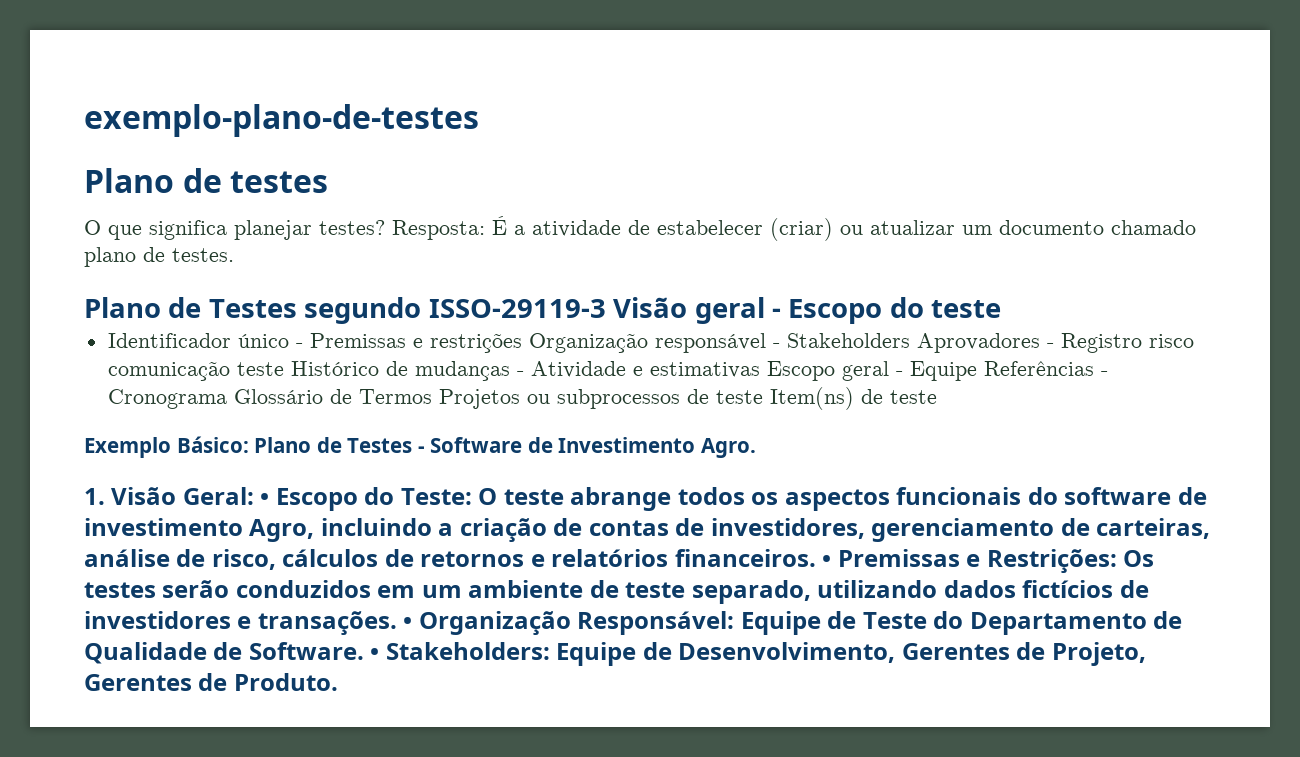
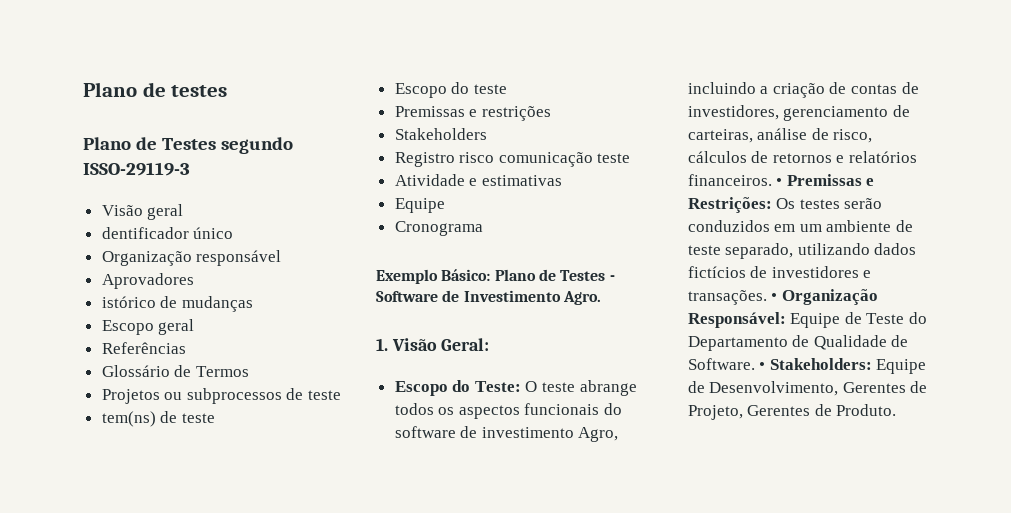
[84,104,479,137] exemplo-plano-de-testes // -> (83, 89) none
[84,216,1196,241] [84,247,234,267] // O que significa planejar testes? Resposta: É a atividade de estabelecer (criar) ou atualizar um documento chamado plano de testes. -> (228, 91) none
(606, 308) none -> (190, 169) //
[771,297,1002,324] [107,333,522,353] - Escopo do teste // Identificador único - Premissas e restrições -> [101,227,234,239] // dentificador único //
[772,333,910,348] - Stakeholders -> (282, 258) //
[1046,333,1194,353] [107,361,760,381] - Registro risco comunicação teste Histórico de mudanças - Atividade e estimativas -> [101,296,253,312] // istórico de mudanças //
[895,361,977,381] - Equipe -> (195, 327) //
[1100,371,1108,376] [107,389,227,409] - Cronograma -> (186, 348) //
(432, 396) none -> (249, 371) //
[769,387,937,410] Item(ns) de teste -> [101,411,215,427] [394,82,507,98] [394,106,551,121] [394,128,487,140] [394,152,631,167] [394,174,562,186] [394,198,445,213] [394,221,483,236] // tem(ns) de teste // Escopo do teste // Premissas e restrições // Stakeholders // Registro risco comunicação teste // Atividade e estimativas // Equipe // Cronograma
[260,493,270,505] • -> (490, 344) //

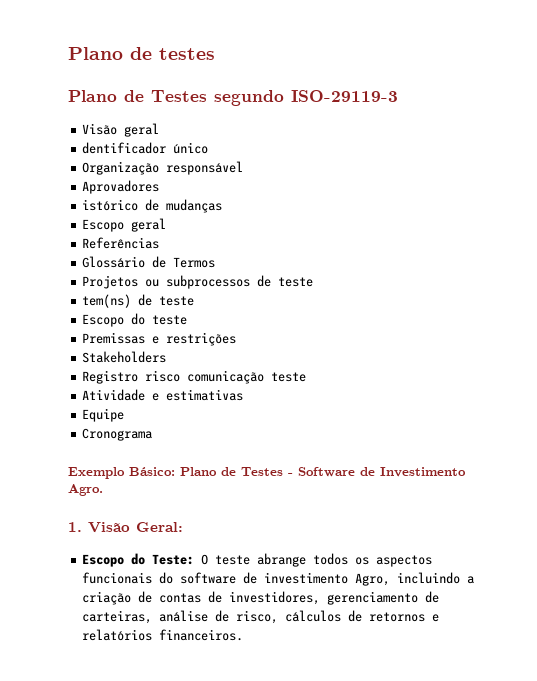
[83,162,190,176] ISSO-29119-3 -> [291,90,398,102] ISO-29119-3
[776,174,875,186] [687,197,883,213] [687,220,914,232] [687,243,917,259] [687,266,872,278] [687,289,878,305] [687,312,928,328] [687,335,909,351] [687,358,927,374] [687,381,928,396] [687,404,897,420] • Premissas e Restrições: Os testes serão conduzidos em um ambiente de teste separado, utilizando dados fictícios de investidores e transações. • Organização Responsável: Equipe de Teste do Departamento de Qualidade de Software. • Stakeholders: Equipe de Desenvolvimento, Gerentes de Projeto, Gerentes de Produto. -> (244, 635) none

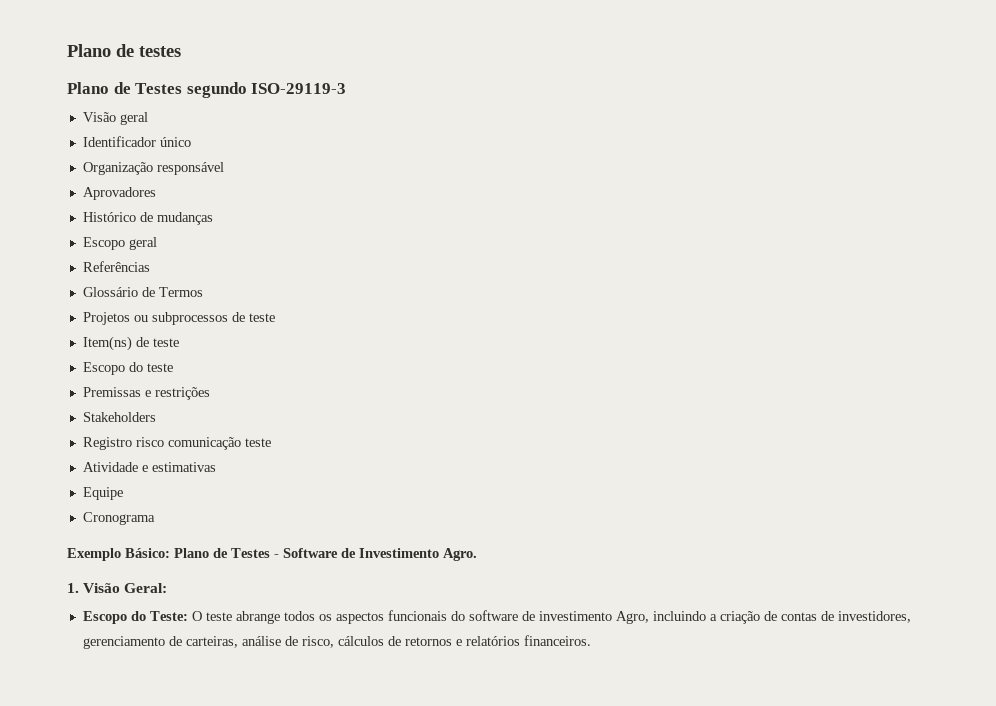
[82,142,167,154] dentificador -> [82,136,156,147] Identificador
[82,199,139,211] istórico -> [82,212,136,222] Histórico
[82,294,132,308] tem(ns) -> [82,336,132,351] Item(ns)

